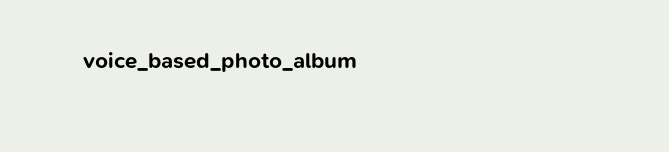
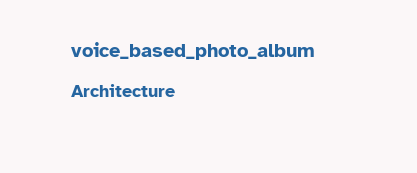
(357, 62) none -> [71,84,175,97] // Architecture

